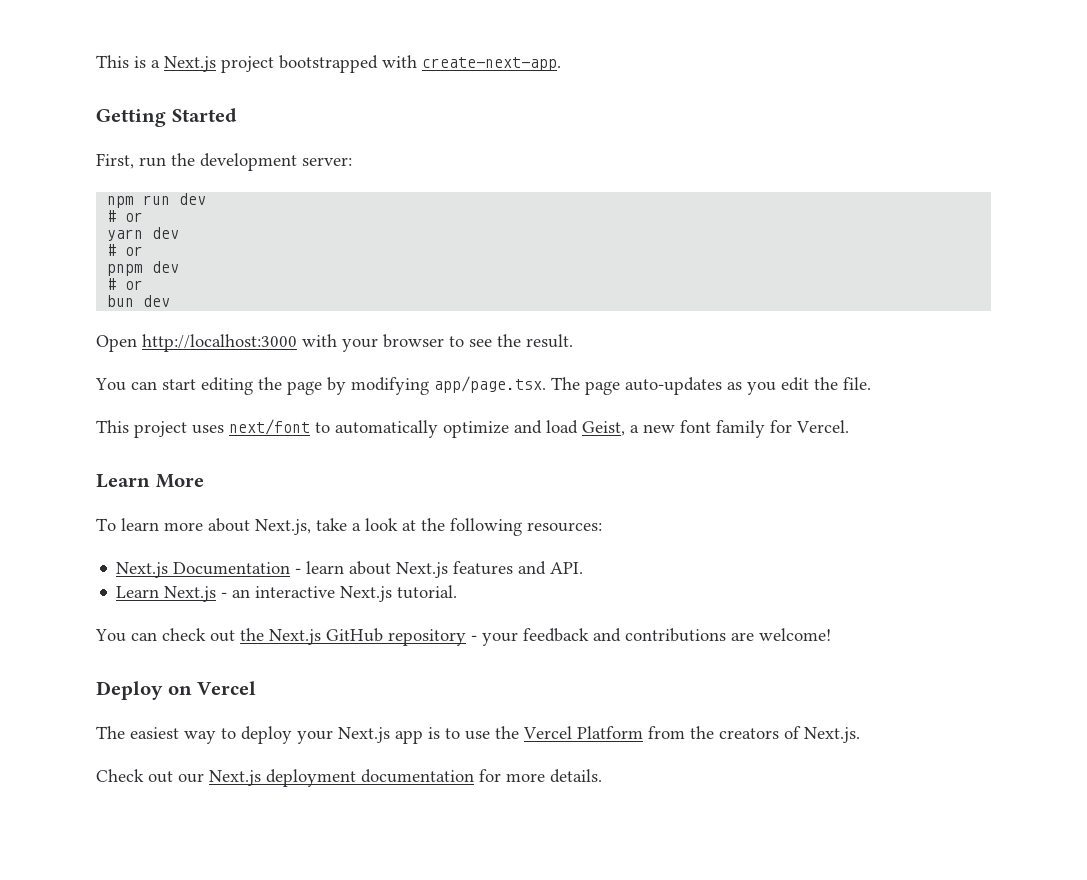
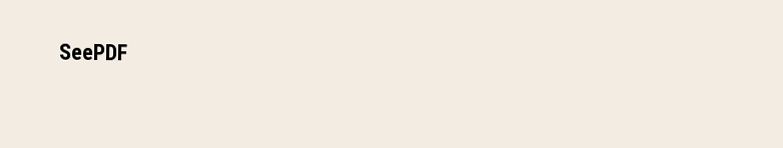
[96,55,561,73] [96,108,237,127] [96,153,352,171] [107,193,207,208] [107,210,144,222] [107,227,180,241] [107,244,144,256] [107,261,180,276] [107,278,144,290] [107,295,171,307] [96,334,573,352] [95,376,871,395] [96,419,849,438] [96,474,204,488] [96,518,602,536] [116,561,584,578] [116,585,458,602] [95,628,831,646] [96,681,257,700] [96,726,860,744] [96,769,602,787] This is a Next.js project bootstrapped with create-next-app. // Getting Started // First, run the development server: // npm run dev // # or // yarn dev // # or // pnpm dev // # or // bun dev // Open http://localhost:3000 with your browser to see the result. // You can start editing the page by modifying app/page.tsx. The page auto-updates as you edit the file. // This project uses next/font to automatically optimize and load Geist, a new font family for Vercel. // Learn More // To learn more about Next.js, take a look at the following resources: // Next.js Documentation - learn about Next.js features and API. // Learn Next.js - an interactive Next.js tutorial. // You can check out the Next.js GitHub repository - your feedback and contributions are welcome! // Deploy on Vercel // The easiest way to deploy your Next.js app is to use the Vercel Platform from the creators of Next.js. // Check out our Next.js deployment documentation for more details. -> [59,43,128,61] SeePDF

